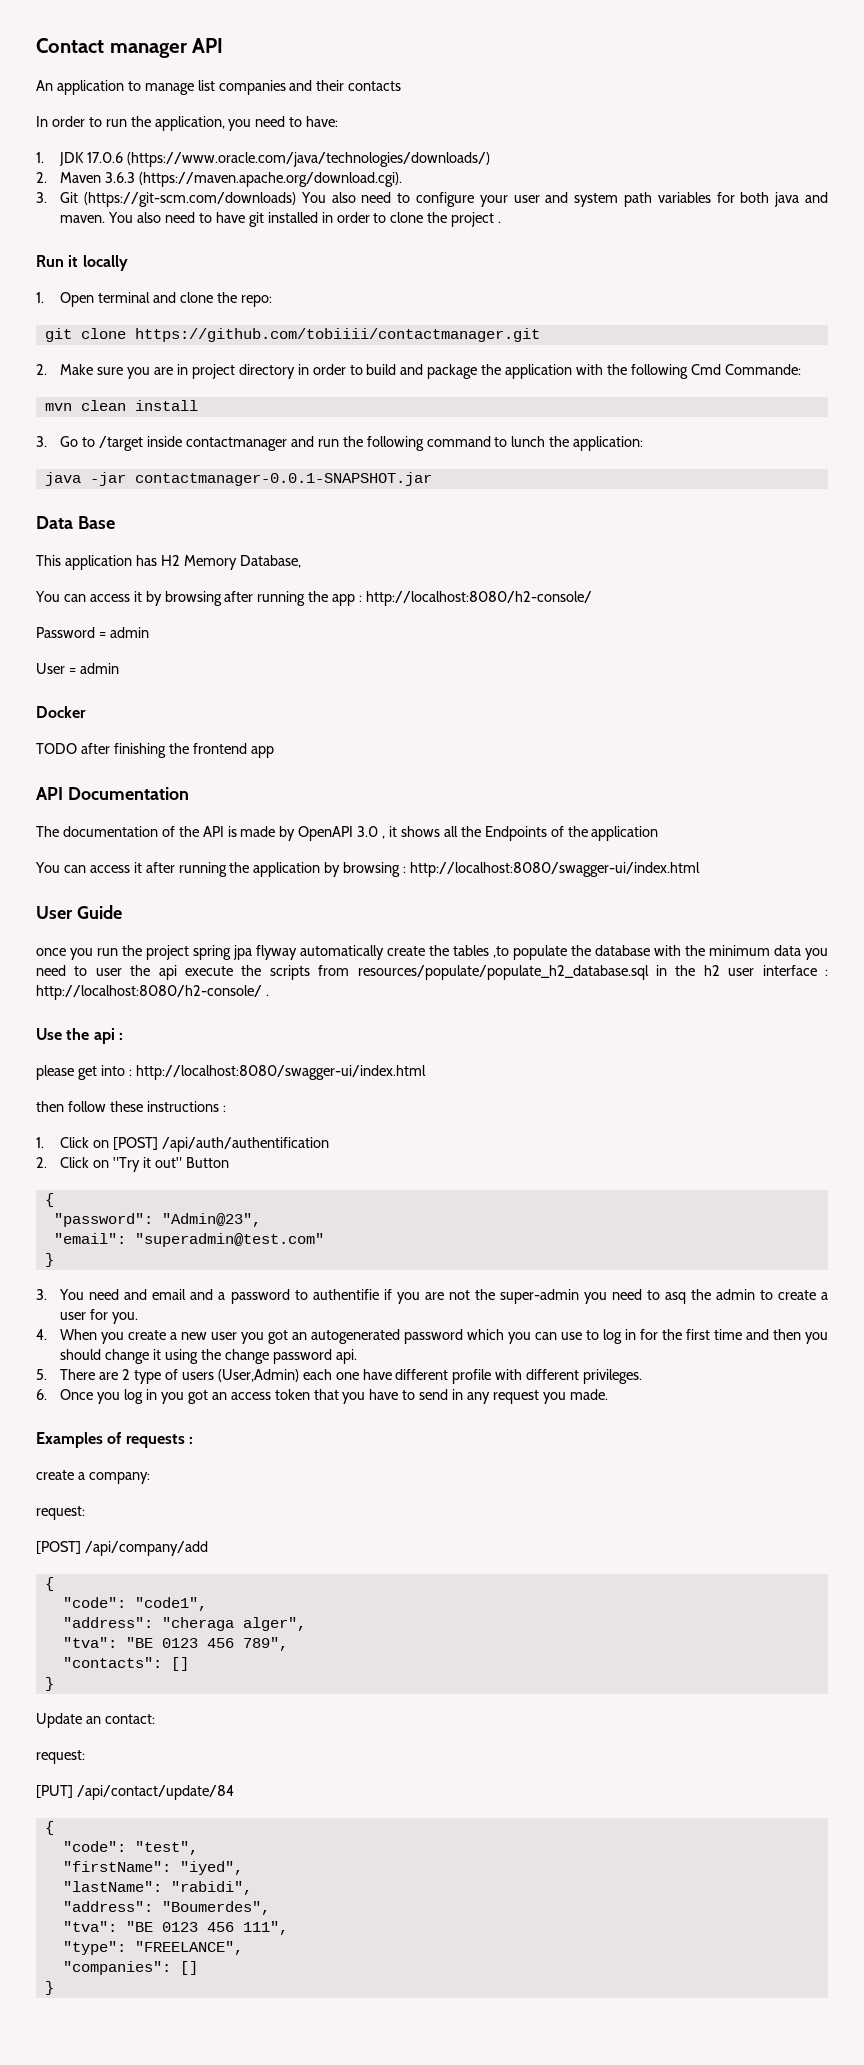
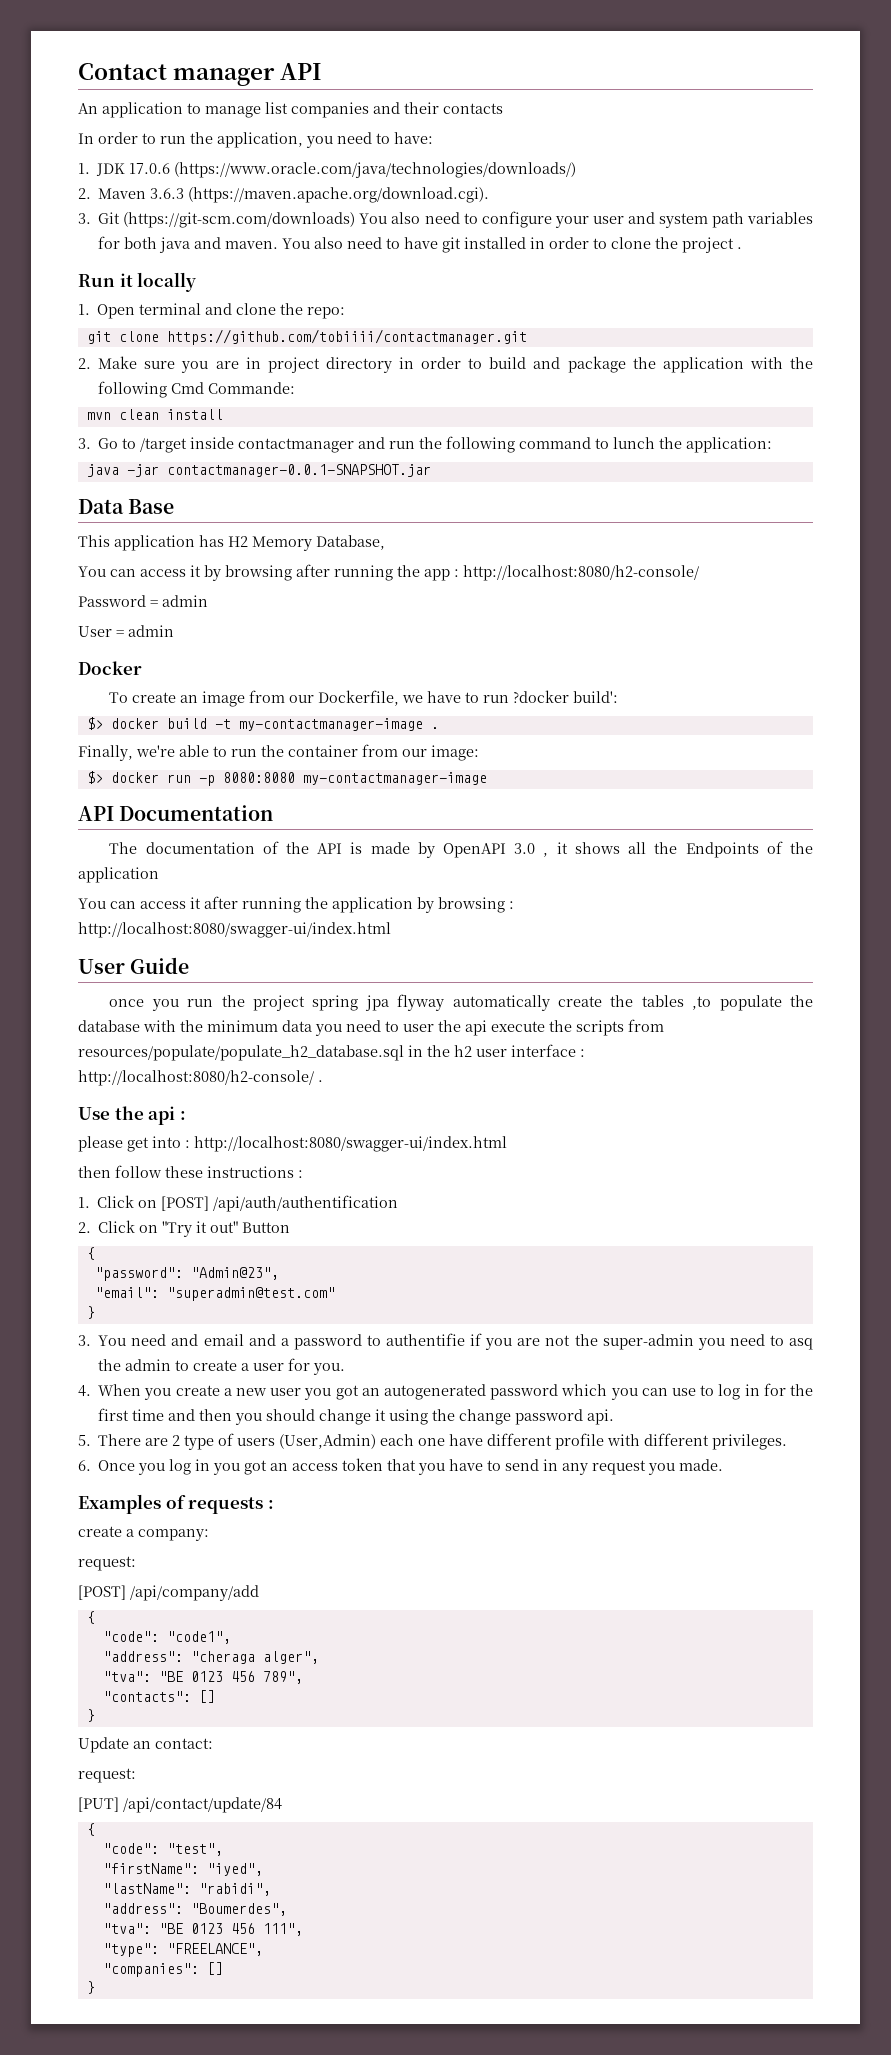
[36,743,274,758] TODO after finishing the frontend app -> [109,690,619,707] [86,717,439,731] [78,744,479,761] [86,771,487,786] To create an image from our Dockerfile, we have to run ?docker build': // $> docker build -t my-contactmanager-image . // Finally, we're able to run the container from our image: // $> docker run -p 8080:8080 my-contactmanager-image

